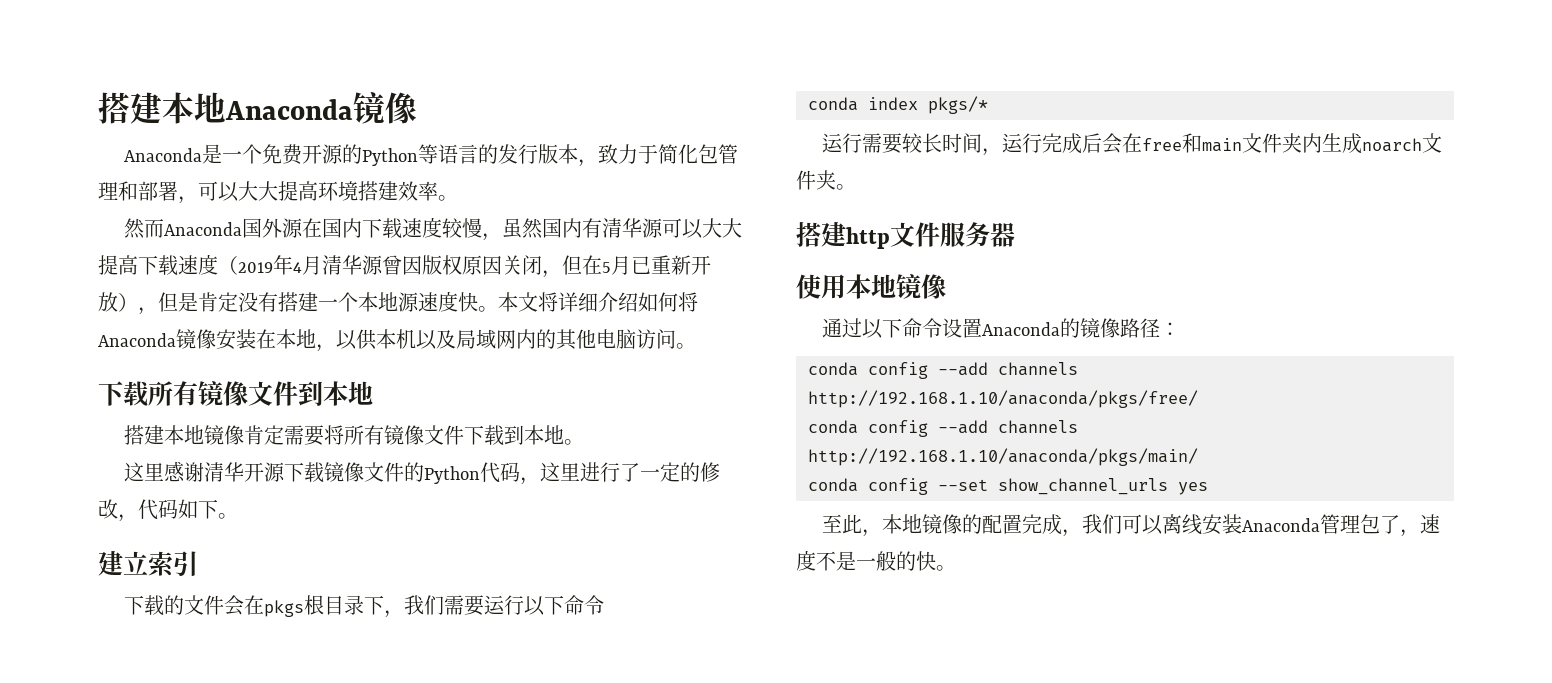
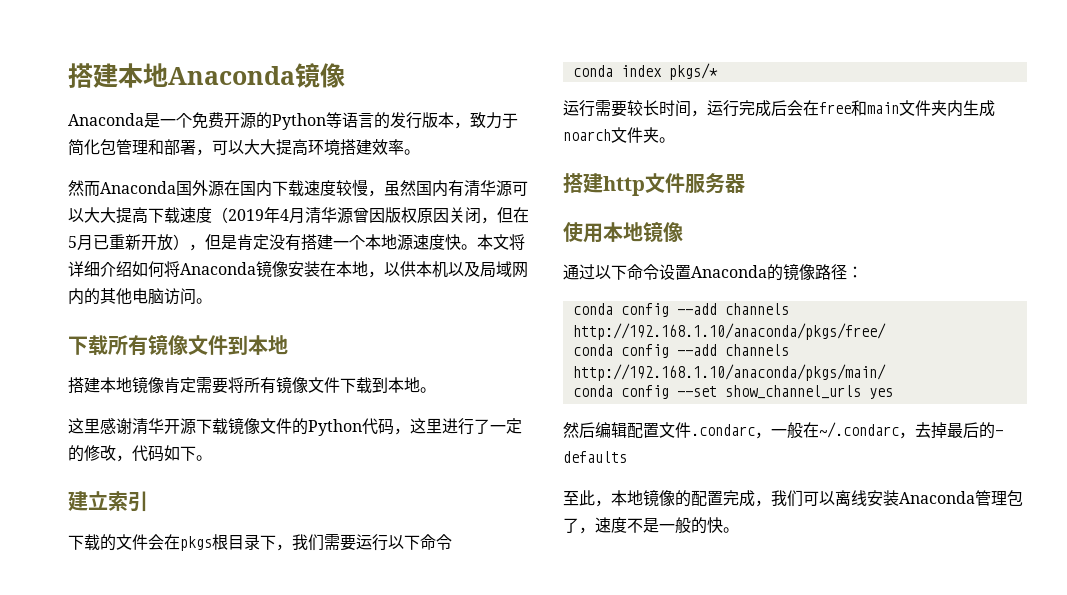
(1208, 488) none -> [563,422,1003,439] [563,451,627,463] // 然后编辑配置文件.condarc，一般在~/.condarc，去掉最后的- defaults

